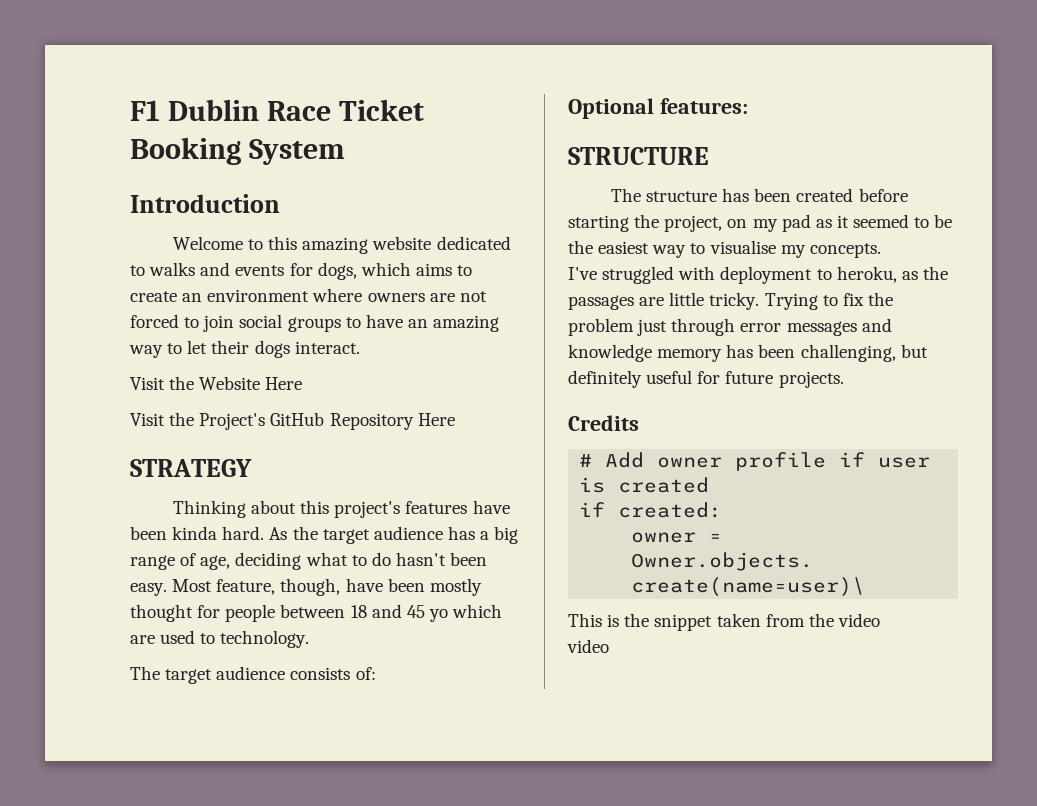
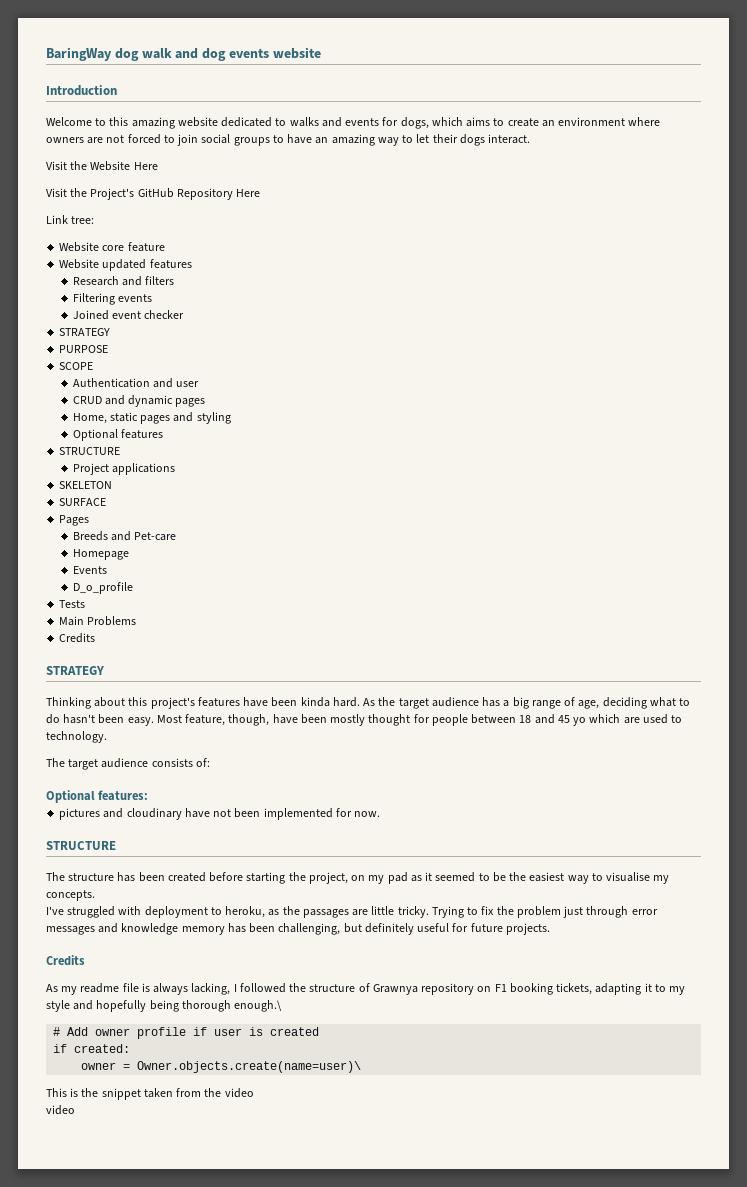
[130,99,424,121] [130,137,345,165] F1 Dublin Race Ticket Booking System -> [46,47,321,61] BaringWay dog walk and dog events website
(455, 419) none -> [46,215,95,224] [59,242,165,252] [59,259,192,271] [72,276,175,286] [72,293,152,305] [72,310,185,320] [59,328,111,336] [59,345,109,353] [59,362,94,370] [72,378,200,388] [72,395,206,407] [72,412,231,424] [72,429,163,441] [59,447,121,455] [72,463,175,475] [59,481,113,489] [59,498,107,506] [59,515,90,526] [72,531,177,541] [72,549,129,560] [72,566,107,574] [72,582,133,594] [59,600,86,608] [59,616,137,626] [59,633,96,643] // Link tree: // Website core feature // Website updated features // Research and filters // Filtering events // Joined event checker // STRATEGY // PURPOSE // SCOPE // Authentication and user // CRUD and dynamic pages // Home, static pages and styling // Optional features // STRUCTURE // Project applications // SKELETON // SURFACE // Pages // Breeds and Pet-care // Homepage // Events // D_o_profile // Tests // Main Problems // Credits
(748, 106) none -> [59,808,381,820] // pictures and cloudinary have not been implemented for now.
(639, 423) none -> [46,983,686,995] [46,1000,283,1012] // As my readme file is always lacking, I followed the structure of Grawnya repository on F1 booking tickets, adapting it to my style and hopefully being thorough enough.\

